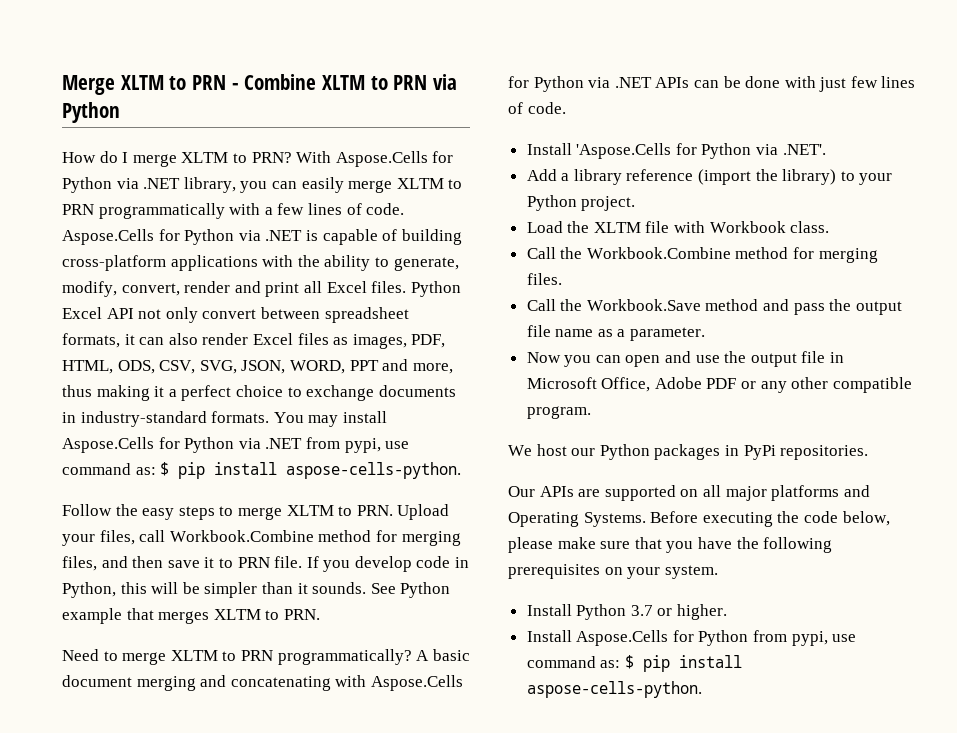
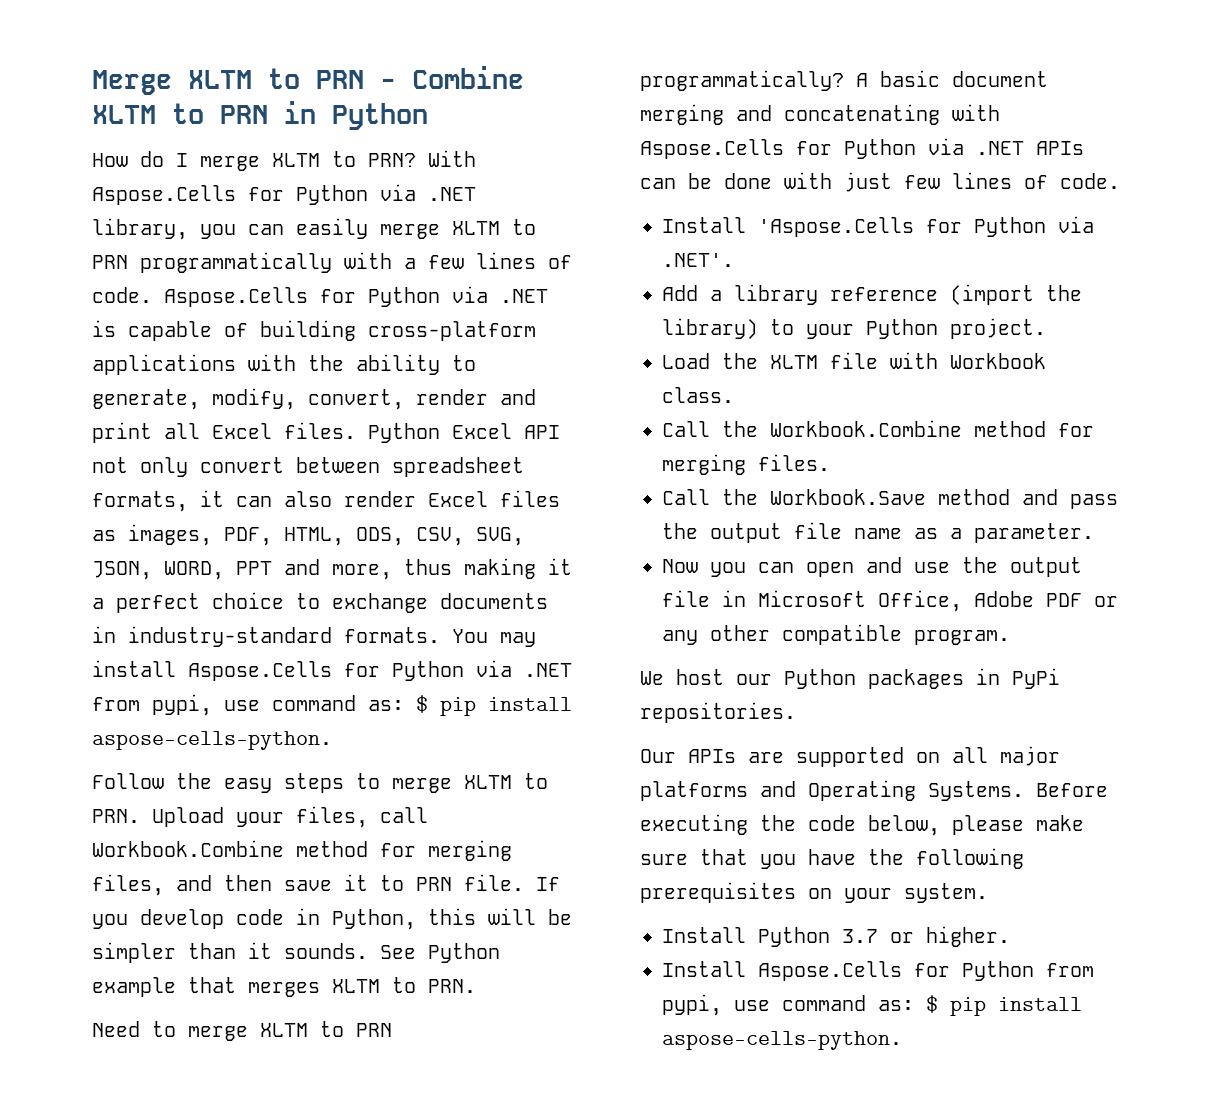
[432,74,457,90] via -> [284,101,316,124] in

